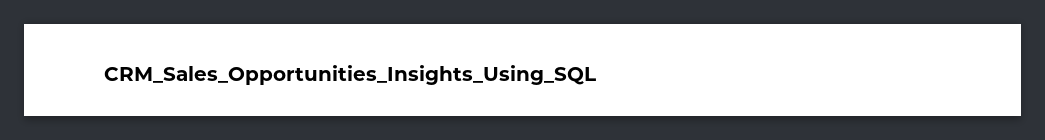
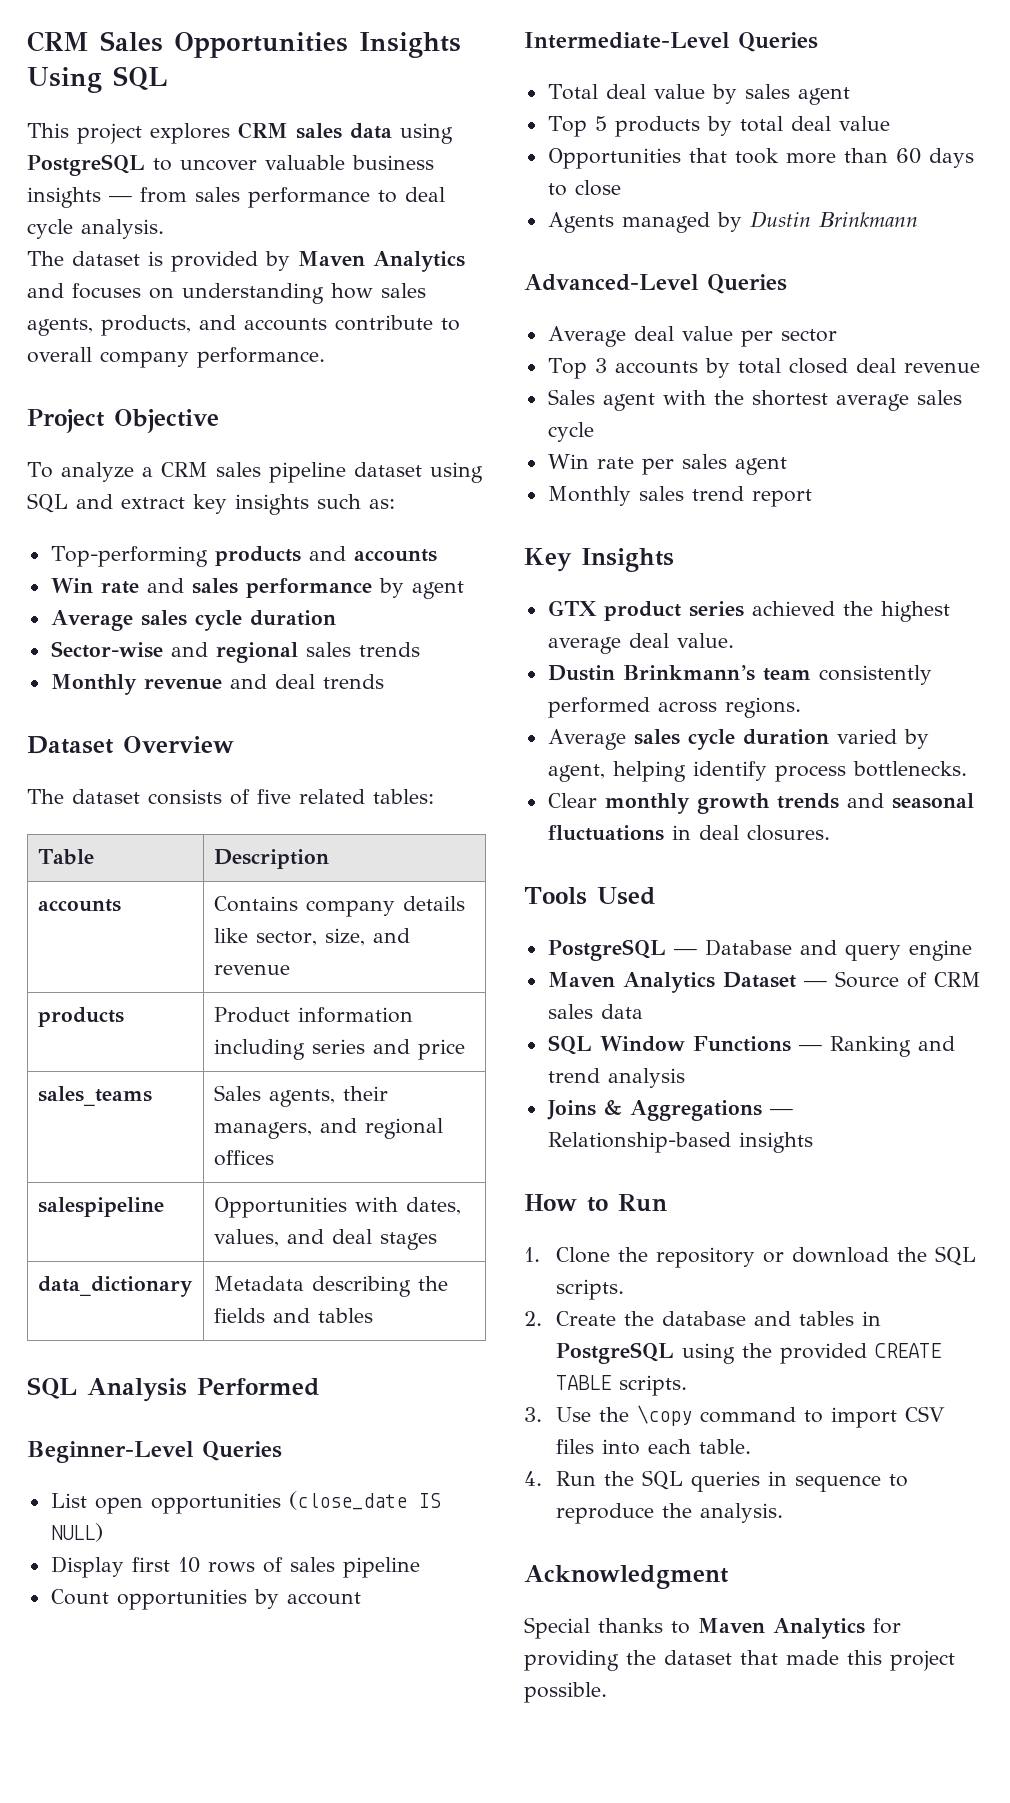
[104,65,596,85] CRM_Sales_Opportunities_Insights_Using_SQL -> [27,31,461,58] [27,66,168,93] [27,122,453,144] [27,154,434,176] [27,187,445,208] [27,219,164,239] [27,251,465,272] [27,283,426,304] [27,315,460,336] [27,347,325,368] [27,409,219,433] [27,462,483,483] [27,493,395,515] [50,546,437,567] [50,578,464,599] [50,610,336,631] [50,641,420,663] [50,674,384,695] [27,736,234,754] [27,789,434,805] [37,849,94,865] [213,849,329,869] [37,899,121,912] [213,896,465,917] [213,928,410,946] [213,964,290,975] [37,1007,124,1027] [213,1007,413,1023] [213,1039,465,1060] [37,1086,152,1106] [213,1085,388,1107] [213,1118,443,1139] [213,1150,274,1166] [37,1197,164,1217] [213,1197,461,1218] [213,1229,437,1250] [37,1276,193,1297] [213,1276,448,1297] [213,1308,373,1323] [27,1377,320,1402] [27,1441,282,1463] [50,1491,441,1514] [50,1523,103,1542] [50,1556,420,1578] [50,1589,361,1610] [524,32,818,52] [547,84,850,105] [547,116,890,137] [547,148,974,169] [547,180,621,196] [547,211,918,233] [524,274,787,294] [547,326,837,347] [547,358,980,379] [547,389,962,411] [547,422,594,442] [547,454,787,475] [547,486,812,507] [524,548,674,572] [547,600,950,622] [547,633,734,654] [547,665,932,685] [547,697,801,718] [547,729,929,750] [547,761,967,782] [547,793,974,814] [547,825,830,841] [524,887,656,905] [547,939,972,961] [547,971,981,993] [547,1004,643,1019] [547,1035,955,1057] [547,1068,685,1088] [546,1100,793,1121] [547,1132,813,1153] [524,1194,667,1212] [524,1246,976,1268] [555,1279,624,1300] [524,1311,881,1326] [555,1342,941,1364] [555,1375,687,1396] [524,1405,945,1428] [555,1439,751,1455] [524,1470,908,1492] [555,1503,783,1524] [524,1565,729,1589] [524,1617,901,1639] [524,1650,955,1671] [524,1682,607,1703] CRM Sales Opportunities Insights Using SQL // This project explores CRM sales data using PostgreSQL to uncover valuable business insights — from sales performance to deal cycle analysis. // The dataset is provided by Maven Analytics and focuses on understanding how sales agents, products, and accounts contribute to overall company performance. // Project Objective // To analyze a CRM sales pipeline dataset using SQL and extract key insights such as: // Top-performing products and accounts // Win rate and sales performance by agent // Average sales cycle duration // Sector-wise and regional sales trends // Monthly revenue and deal trends // Dataset Overview // The dataset consists of five related tables: // Table | Description // accounts | Contains company details like sector, size, and revenue // products | Product information including series and price // sales_teams | Sales agents, their managers, and regional offices // salespipeline | Opportunities with dates, values, and deal stages // data_dictionary | Metadata describing the fields and tables // SQL Analysis Performed // Beginner-Level Queries // List open opportunities (close_date IS NULL) // Display first 10 rows of sales pipeline // Count opportunities by account // Intermediate-Level Queries // Total deal value by sales agent // Top 5 products by total deal value // Opportunities that took more than 60 days to close // Agents managed by Dustin Brinkmann // Advanced-Level Queries // Average deal value per sector // Top 3 accounts by total closed deal revenue // Sales agent with the shortest average sales cycle // Win rate per sales agent // Monthly sales trend report // Key Insights // GTX product series achieved the highest average deal value. // Dustin Brinkmann’s team consistently performed across regions. // Average sales cycle duration varied by agent, helping identify process bottlenecks. // Clear monthly growth trends and seasonal fluctuations in deal closures. // Tools Used // PostgreSQL — Database and query engine // Maven Analytics Dataset — Source of CRM sales data // SQL Window Functions — Ranking and trend analysis // Joins & Aggregations — Relationship-based insights // How to Run // 1. Clone the repository or download the SQL scripts. // 2. Create the database and tables in PostgreSQL using the provided CREATE TABLE scripts. // 3. Use the \copy command to import CSV files into each table. // 4. Run the SQL queries in sequence to reproduce the analysis. // Acknowledgment // Special thanks to Maven Analytics for providing the dataset that made this project possible.

